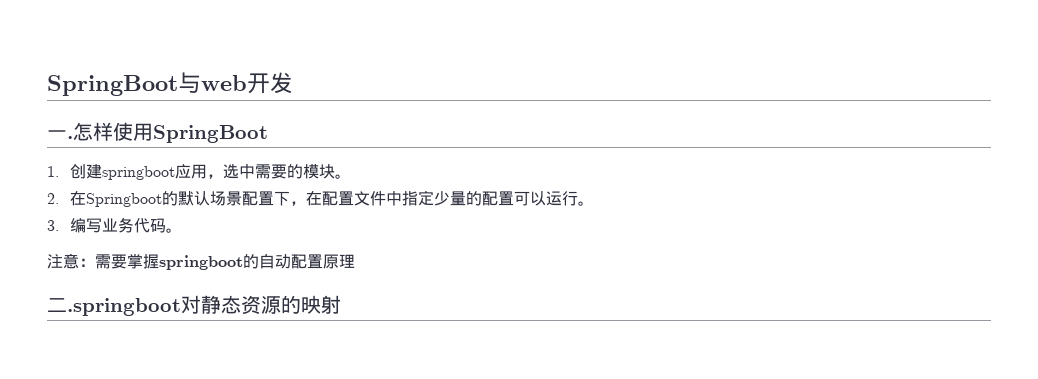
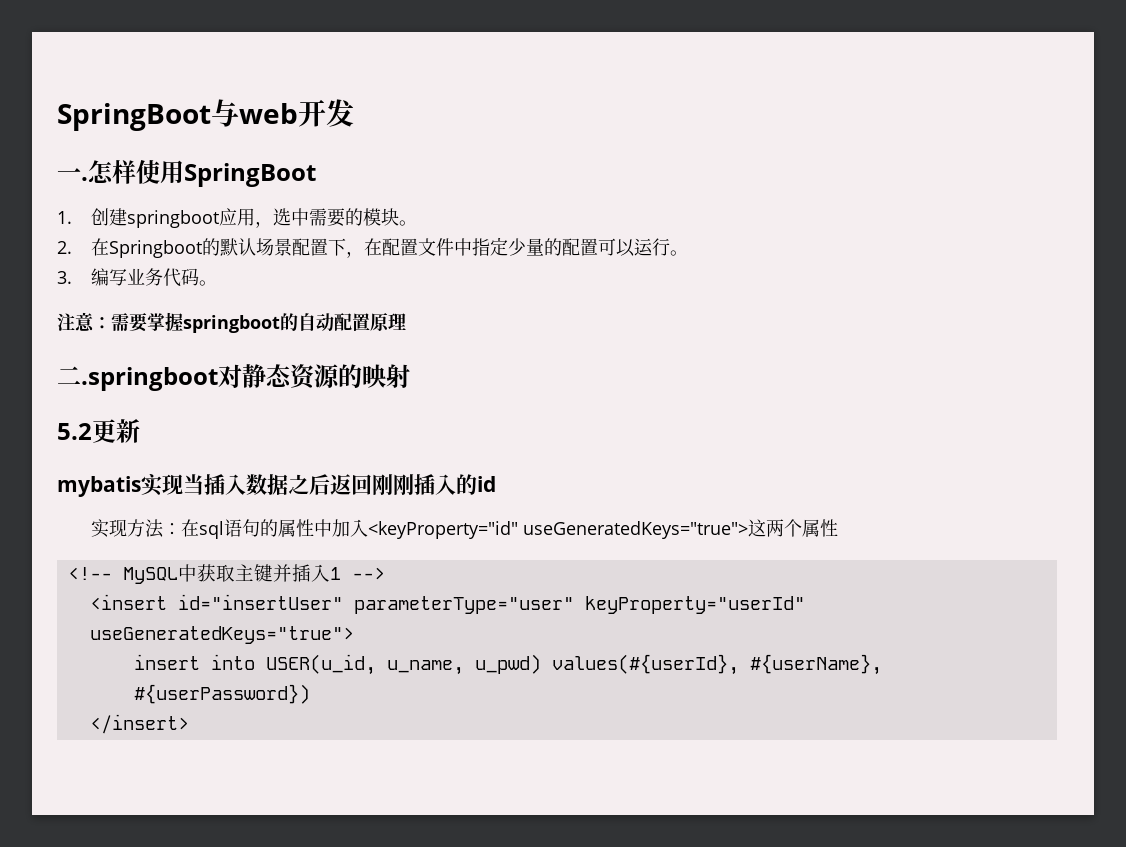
(341, 304) none -> [57,419,140,443] [57,474,496,497] [91,519,839,539] [67,564,385,584] [89,594,805,614] [89,626,354,644] [133,654,882,675] [133,684,310,704] [89,714,189,734] // 5.2更新 // mybatis实现当插入数据之后返回刚刚插入的id // 实现方法：在sql语句的属性中加入<keyProperty="id" useGeneratedKeys="true">这两个属性 // <!-- MySQL中获取主键并插入1 --> // <insert id="insertUser" parameterType="user" keyProperty="userId" useGeneratedKeys="true"> // insert into USER(u_id, u_name, u_pwd) values(#{userId}, #{userName}, #{userPassword}) // </insert>

